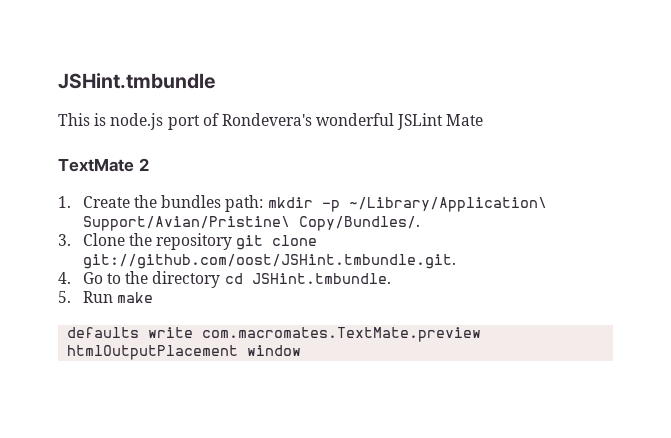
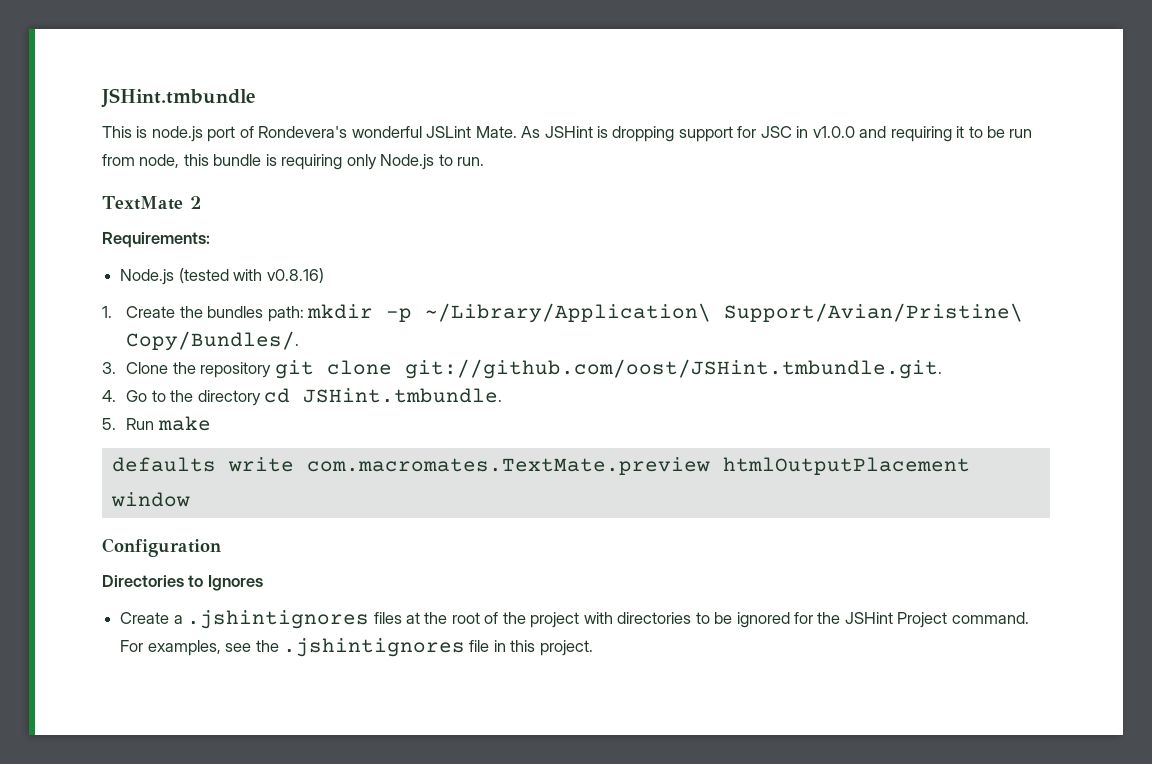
[446,114,484,126] [58,158,149,172] Mate // TextMate 2 -> [475,126,1033,142] [102,154,485,170] [102,196,201,210] [102,232,210,248] [120,268,324,285] Mate. As JSHint is dropping support for JSC in v1.0.0 and requiring it to be run from node, this bundle is requiring only Node.js to run. // TextMate 2 // Requirements: // Node.js (tested with v0.8.16)
(302, 350) none -> [102,538,221,557] [102,575,263,591] [120,610,1029,629] [120,638,593,657] // Configuration // Directories to Ignores // Create a .jshintignores files at the root of the project with directories to be ignored for the JSHint Project command. For examples, see the .jshintignores file in this project.

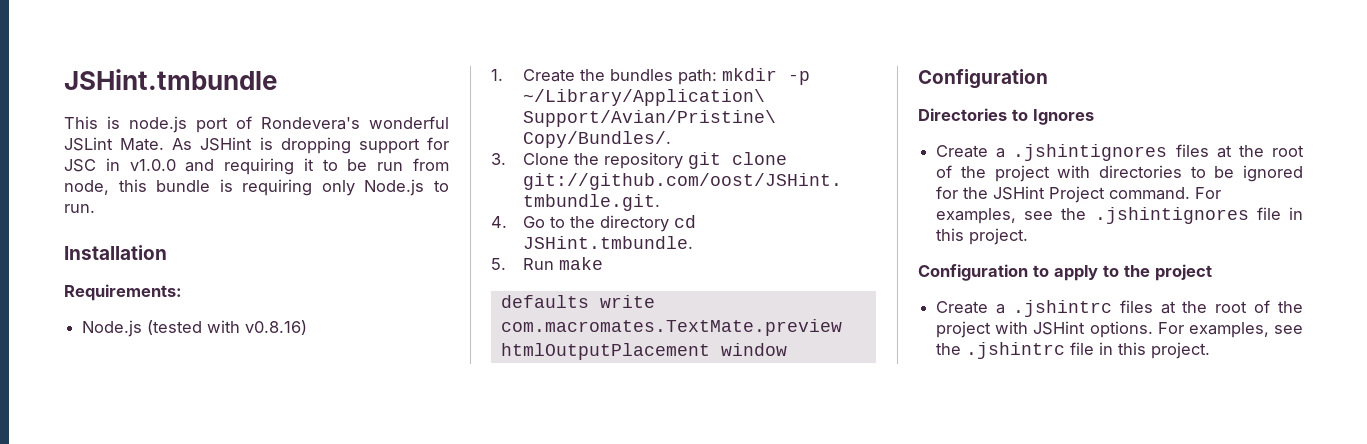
[102,196,201,210] TextMate 2 -> [64,245,167,260] Installation
(593, 648) none -> [918,264,1212,281] [936,300,1303,317] [936,321,1303,338] [936,342,1211,359] // Configuration to apply to the project // Create a .jshintrc files at the root of the project with JSHint options. For examples, see the .jshintrc file in this project.

